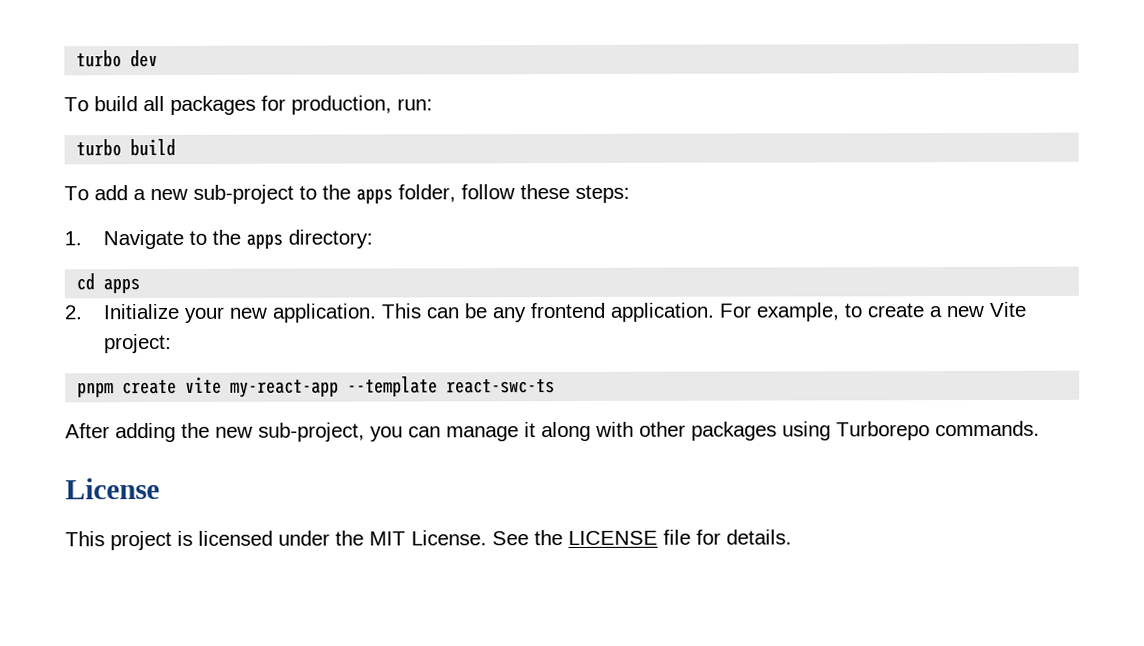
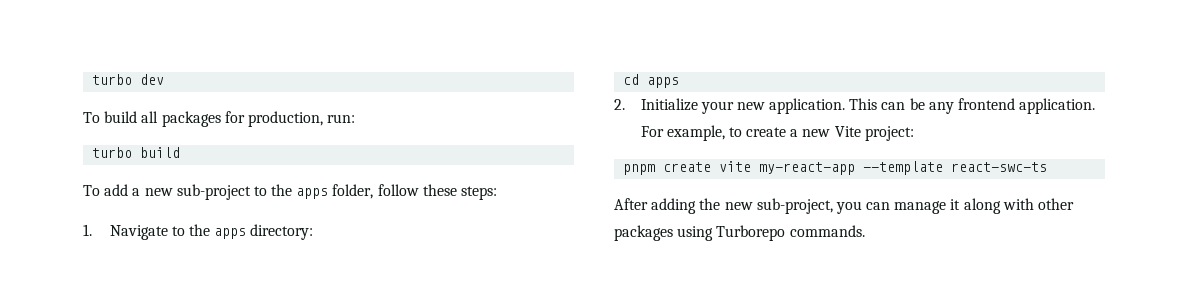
[65,478,160,500] [65,529,792,551] // License // This project is licensed under the MIT License. See the LICENSE file for details. -> (865, 231) none

